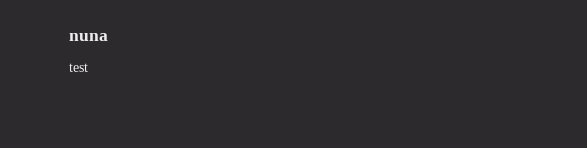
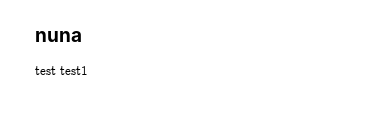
(88, 67) none -> [60,66,88,75] test1

